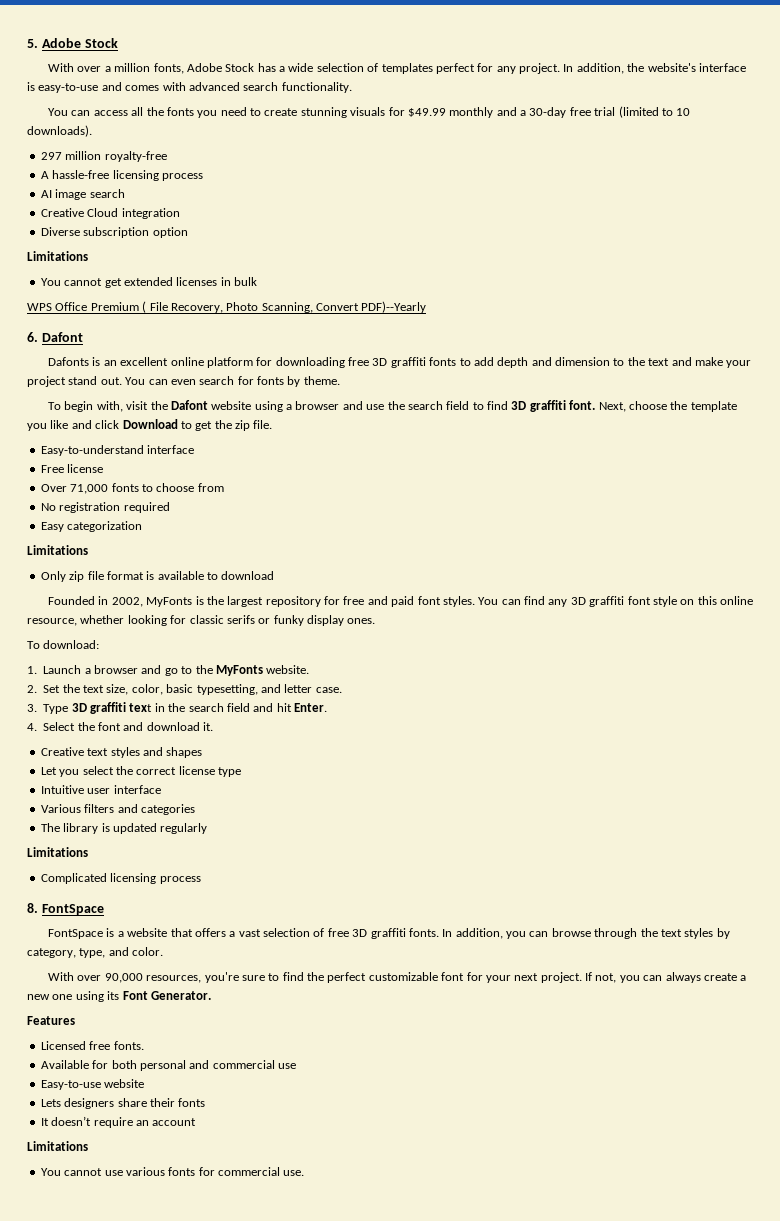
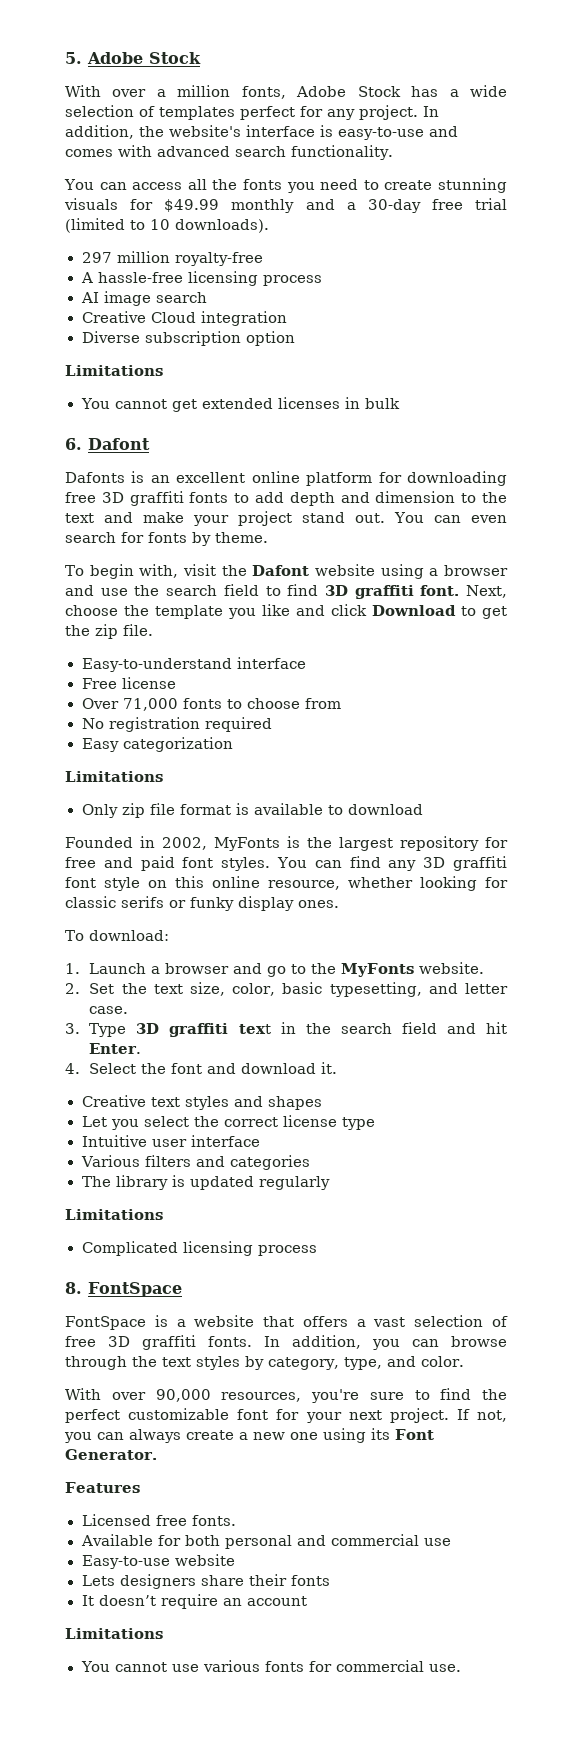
[27,301,427,313] // WPS Office Premium ( File Recovery, Photo Scanning, Convert PDF)--Yearly -> (401, 403) none

